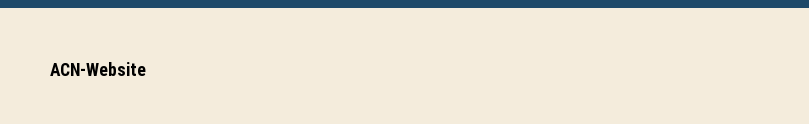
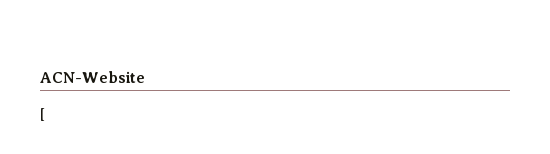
(146, 69) none -> [40,108,45,121] // [

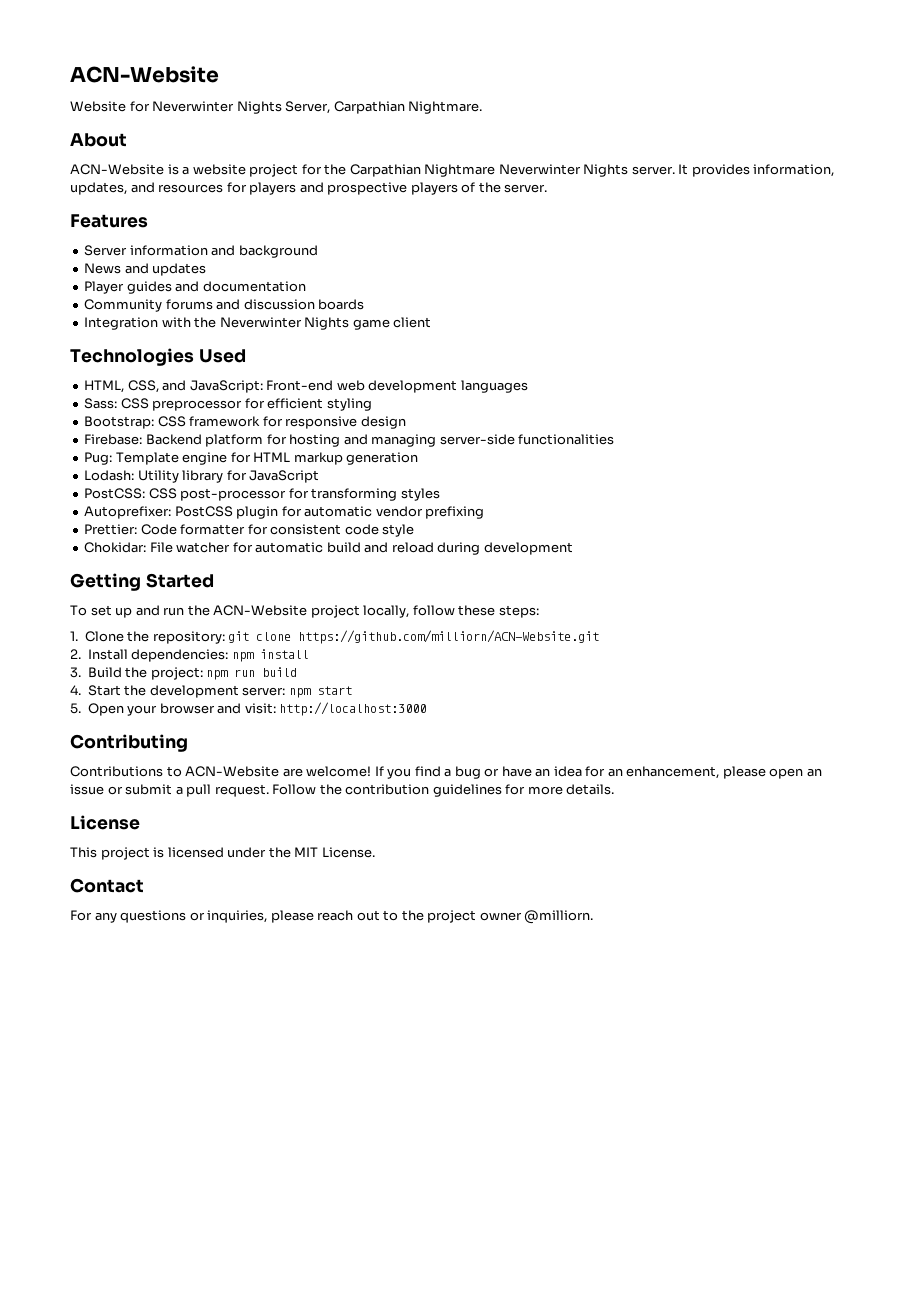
[40,108,45,121] [ -> [70,101,483,114] [70,133,127,147] [70,164,835,177] [70,182,548,195] [70,214,148,228] [84,245,318,258] [84,263,207,276] [84,281,306,294] [84,299,365,312] [84,317,432,330] [70,348,246,366] [84,380,528,393] [84,398,372,411] [84,416,406,429] [84,434,615,447] [84,452,419,465] [84,470,320,483] [84,488,440,501] [84,506,485,519] [84,524,415,537] [84,542,573,555] [70,573,214,591] [70,605,539,618] [70,630,600,644] [70,649,309,662] [70,667,298,680] [70,685,352,698] [70,702,427,716] [70,734,188,752] [70,766,822,779] [70,784,615,797] [70,815,140,830] [70,847,375,860] [70,878,144,893] [70,910,594,924] Website for Neverwinter Nights Server, Carpathian Nightmare. // About // ACN-Website is a website project for the Carpathian Nightmare Neverwinter Nights server. It provides information, updates, and resources for players and prospective players of the server. // Features // Server information and background // News and updates // Player guides and documentation // Community forums and discussion boards // Integration with the Neverwinter Nights game client // Technologies Used // HTML, CSS, and JavaScript: Front-end web development languages // Sass: CSS preprocessor for efficient styling // Bootstrap: CSS framework for responsive design // Firebase: Backend platform for hosting and managing server-side functionalities // Pug: Template engine for HTML markup generation // Lodash: Utility library for JavaScript // PostCSS: CSS post-processor for transforming styles // Autoprefixer: PostCSS plugin for automatic vendor prefixing // Prettier: Code formatter for consistent code style // Chokidar: File watcher for automatic build and reload during development // Getting Started // To set up and run the ACN-Website project locally, follow these steps: // 1. Clone the repository: git clone https://github.com/milliorn/ACN-Website.git // 2. Install dependencies: npm install // 3. Build the project: npm run build // 4. Start the development server: npm start // 5. Open your browser and visit: http://localhost:3000 // Contributing // Contributions to ACN-Website are welcome! If you find a bug or have an idea for an enhancement, please open an issue or submit a pull request. Follow the contribution guidelines for more details. // License // This project is licensed under the MIT License. // Contact // For any questions or inquiries, please reach out to the project owner @milliorn.

